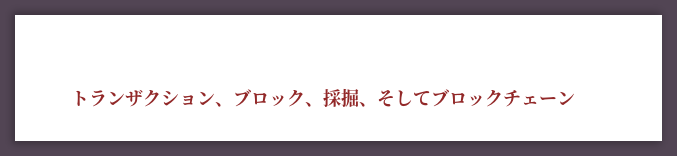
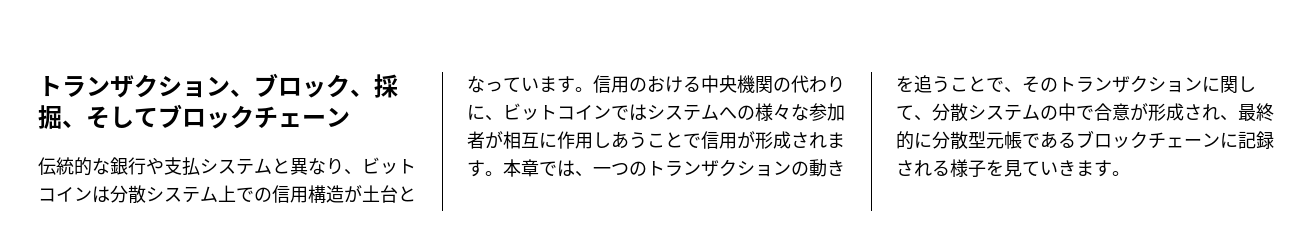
(575, 98) none -> [38,157,416,176] [38,185,416,204] [467,75,845,93] [467,103,845,121] [467,131,845,149] [467,159,845,177] [896,75,1256,93] [896,103,1274,122] [896,130,1274,150] [896,159,1130,178] // 伝統的な銀行や支払システムと異なり、ビットコインは分散システム上での信用構造が土台となっています。信用のおける中央機関の代わりに、ビットコインではシステムへの様々な参加者が相互に作用しあうことで信用が形成されます。本章では、一つのトランザクションの動きを追うことで、そのトランザクションに関して、分散システムの中で合意が形成され、最終的に分散型元帳であるブロックチェーンに記録される様子を見ていきます。

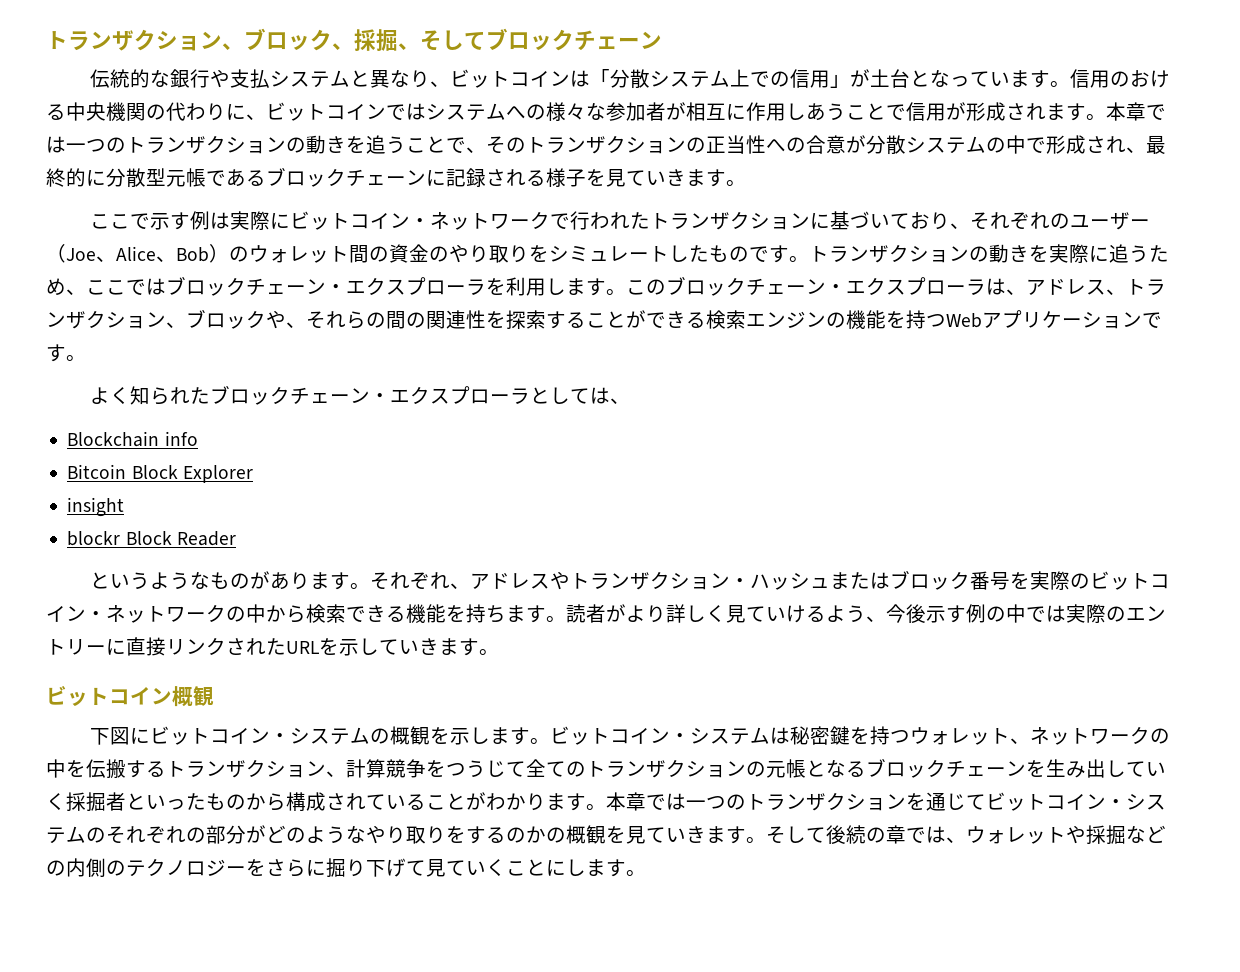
(110, 194) none -> [590,69,611,86] 「
[308,185,344,203] 構造 -> [830,74,851,88] 」
[575,171,593,177] 、 -> (66, 144) none
[1202,76,1256,93] [896,105,932,121] に関して、 -> [686,135,866,154] の正当性への合意が
[1094,103,1148,121] 合意が -> (1046, 145) none
(1130, 173) none -> [90,211,1151,231] [46,244,1169,264] [46,276,1166,296] [46,309,1162,330] [46,344,86,362] [90,385,631,405] [67,431,198,447] [67,464,253,483] [67,497,125,517] [67,531,236,546] [90,570,1171,591] [46,604,1166,624] [46,637,499,656] [46,686,214,707] [90,726,1171,745] [46,758,1166,779] [46,792,1166,812] [46,825,1166,845] [46,858,646,878] // ここで示す例は実際にビットコイン・ネットワークで行われたトランザクションに基づいており、それぞれのユーザー（Joe、Alice、Bob）のウォレット間の資金のやり取りをシミュレートしたものです。トランザクションの動きを実際に追うため、ここではブロックチェーン・エクスプローラを利用します。このブロックチェーン・エクスプローラは、アドレス、トランザクション、ブロックや、それらの間の関連性を探索することができる検索エンジンの機能を持つWebアプリケーションです。 // よく知られたブロックチェーン・エクスプローラとしては、 // Blockchain info // Bitcoin Block Explorer // insight // blockr Block Reader // というようなものがあります。それぞれ、アドレスやトランザクション・ハッシュまたはブロック番号を実際のビットコイン・ネットワークの中から検索できる機能を持ちます。読者がより詳しく見ていけるよう、今後示す例の中では実際のエントリーに直接リンクされたURLを示していきます。 // ビットコイン概観 // 下図にビットコイン・システムの概観を示します。ビットコイン・システムは秘密鍵を持つウォレット、ネットワークの中を伝搬するトランザクション、計算競争をつうじて全てのトランザクションの元帳となるブロックチェーンを生み出していく採掘者といったものから構成されていることがわかります。本章では一つのトランザクションを通じてビットコイン・システムのそれぞれの部分がどのようなやり取りをするのかの概観を見ていきます。そして後続の章では、ウォレットや採掘などの内側のテクノロジーをさらに掘り下げて見ていくことにします。

